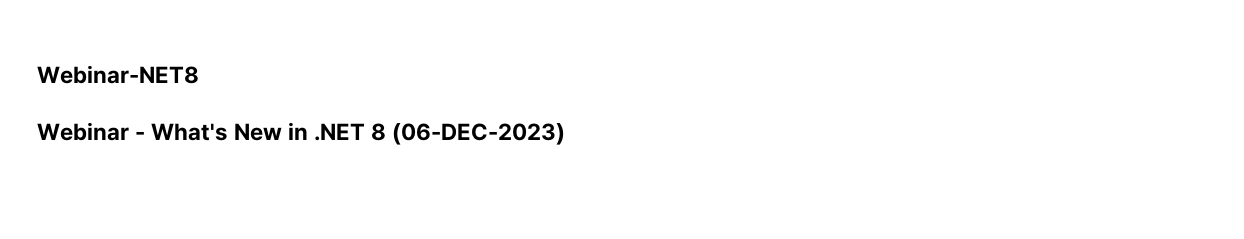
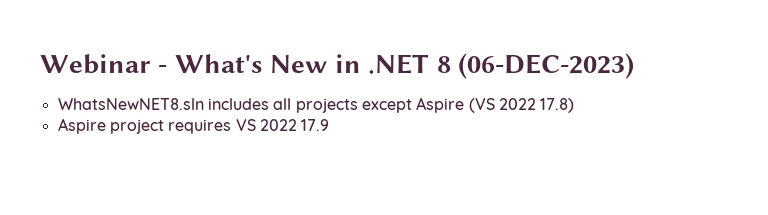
[37,65,199,84] Webinar-NET8 // -> (40, 64) none
(566, 134) none -> [57,97,575,113] [57,118,330,134] // WhatsNewNET8.sln includes all projects except Aspire (VS 2022 17.8) // Aspire project requires VS 2022 17.9

